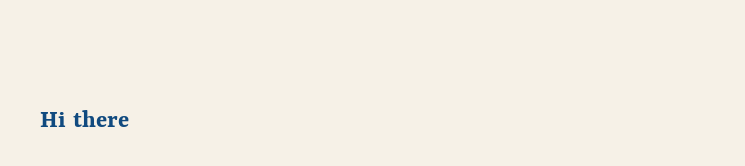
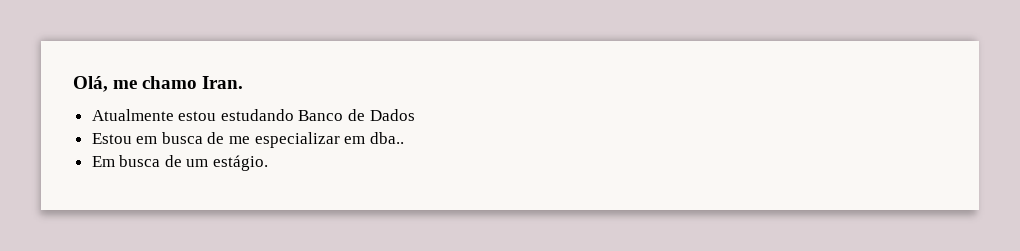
[40,110,130,127] Hi there -> [73,76,244,92] [91,109,415,121] [91,132,404,148] [91,155,269,171] Olá, me chamo Iran. // Atualmente estou estudando Banco de Dados // Estou em busca de me especializar em dba.. // Em busca de um estágio.

